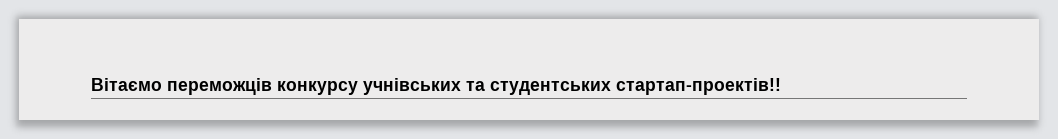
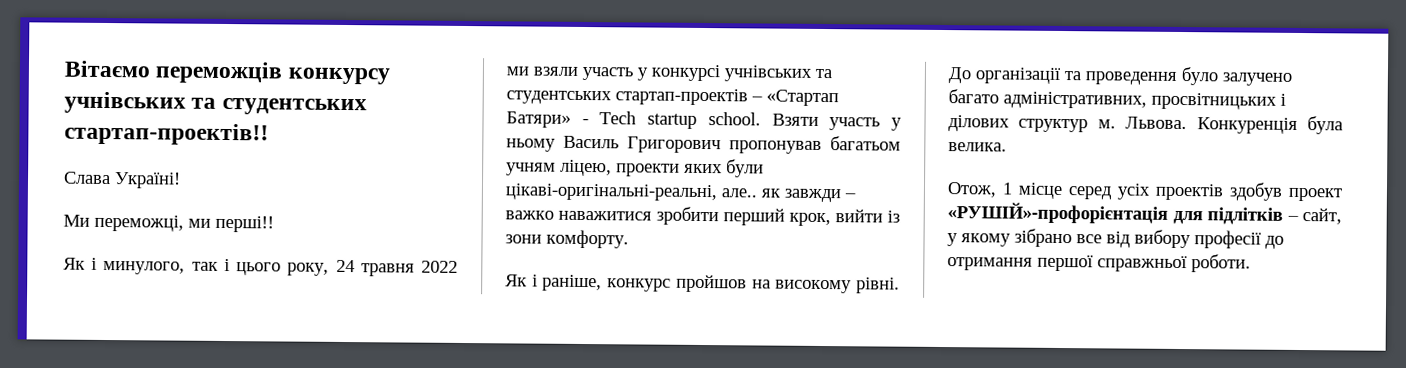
(781, 86) none -> [63,171,181,189] [63,214,274,233] [63,257,459,277] [506,64,832,82] [506,88,839,107] [506,111,902,131] [506,135,901,154] [506,159,764,178] [505,183,856,203] [505,206,900,227] [505,229,629,249] [505,274,900,294] [948,67,1292,86] [948,89,1286,110] [948,115,1343,135] [948,142,1007,152] [947,182,1342,202] [947,202,1342,225] [947,228,1284,249] [947,254,1251,273] // Слава Україні! // Ми переможці, ми перші!! // Як і минулого, так і цього року, 24 травня 2022 ми взяли участь у конкурсі учнівських та студентських стартап-проектів – «Стартап Батяри» - Tech startup school. Взяти участь у ньому Василь Григорович пропонував багатьом учням ліцею, проекти яких були цікаві-оригінальні-реальні, але.. як завжди – важко наважитися зробити перший крок, вийти із зони комфорту. // Як і раніше, конкурс пройшов на високому рівні. До організації та проведення було залучено багато адміністративних, просвітницьких і ділових структур м. Львова. Конкуренція була велика. // Отож, 1 місце серед усіх проектів здобув проект «РУШІЙ»-профорієнтація для підлітків – сайт, у якому зібрано все від вибору професії до отримання першої справжньої роботи.

